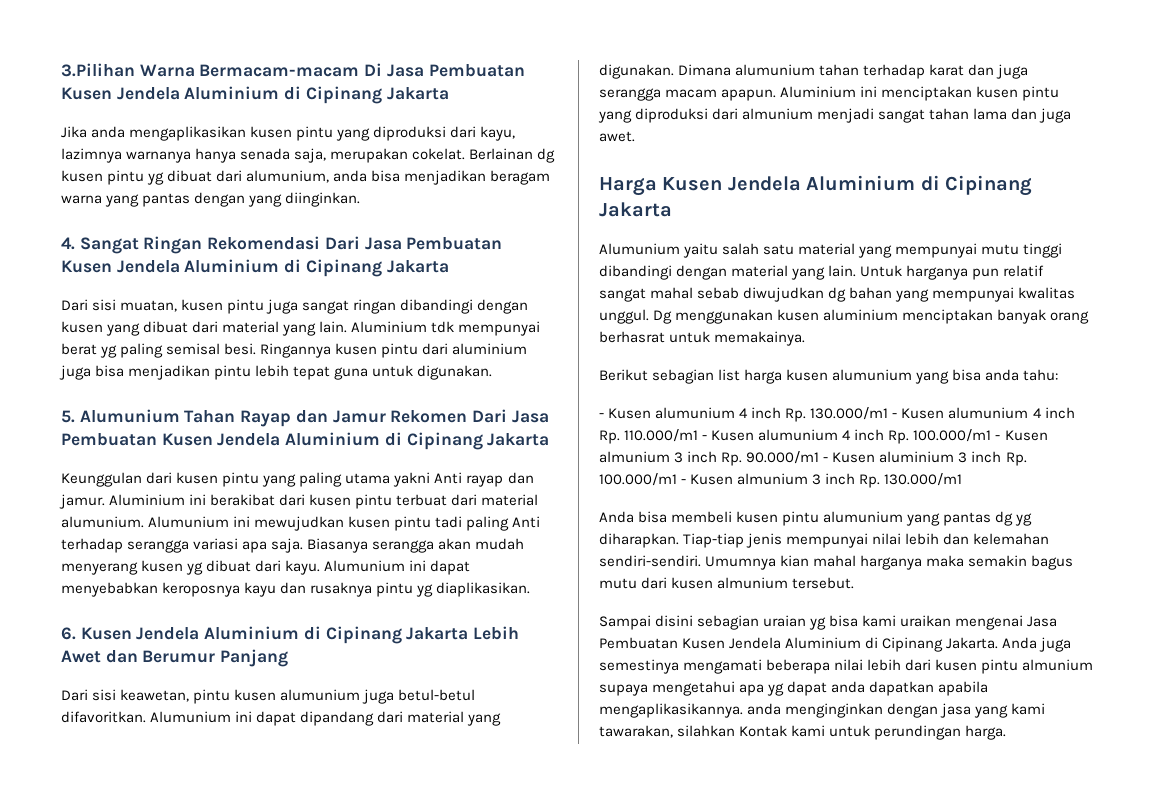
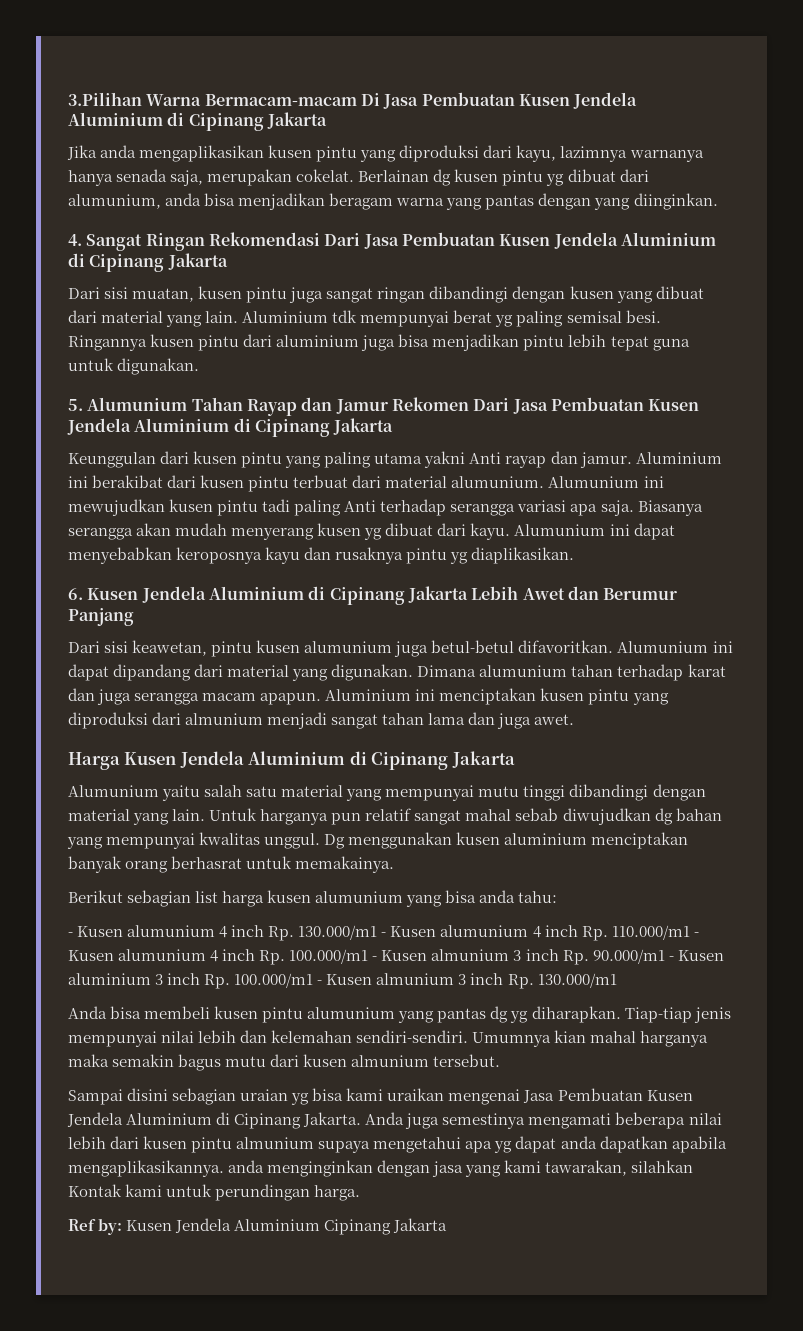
(1007, 732) none -> [68,1218,448,1235] // Ref by: Kusen Jendela Aluminium Cipinang Jakarta

